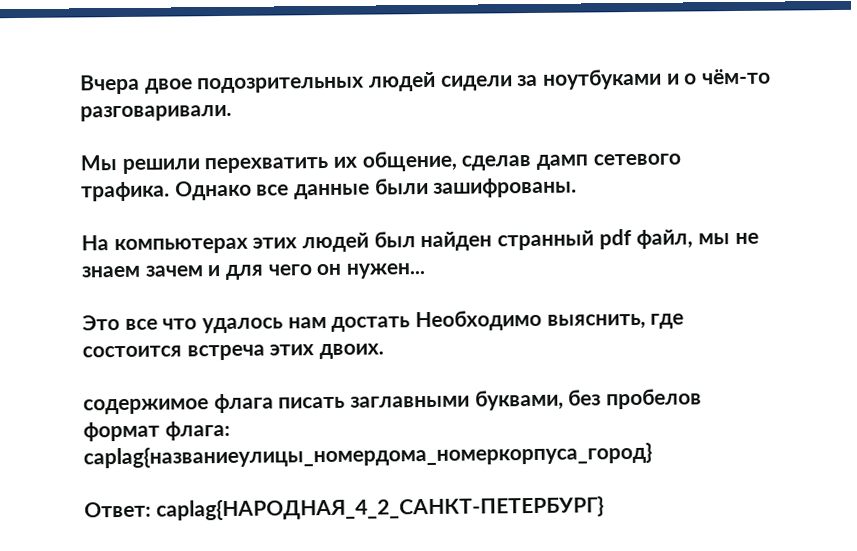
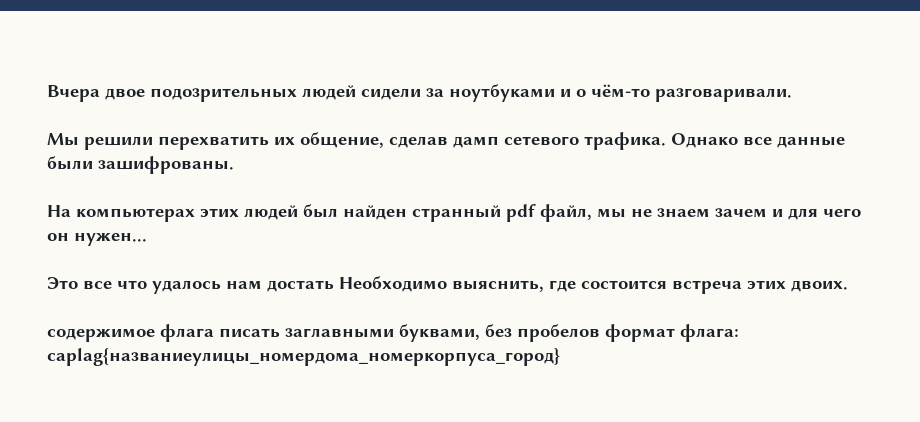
[84,496,604,521] // Ответ: caplag{НАРОДНАЯ_4_2_САНКТ-ПЕТЕРБУРГ} -> (560, 357) none

